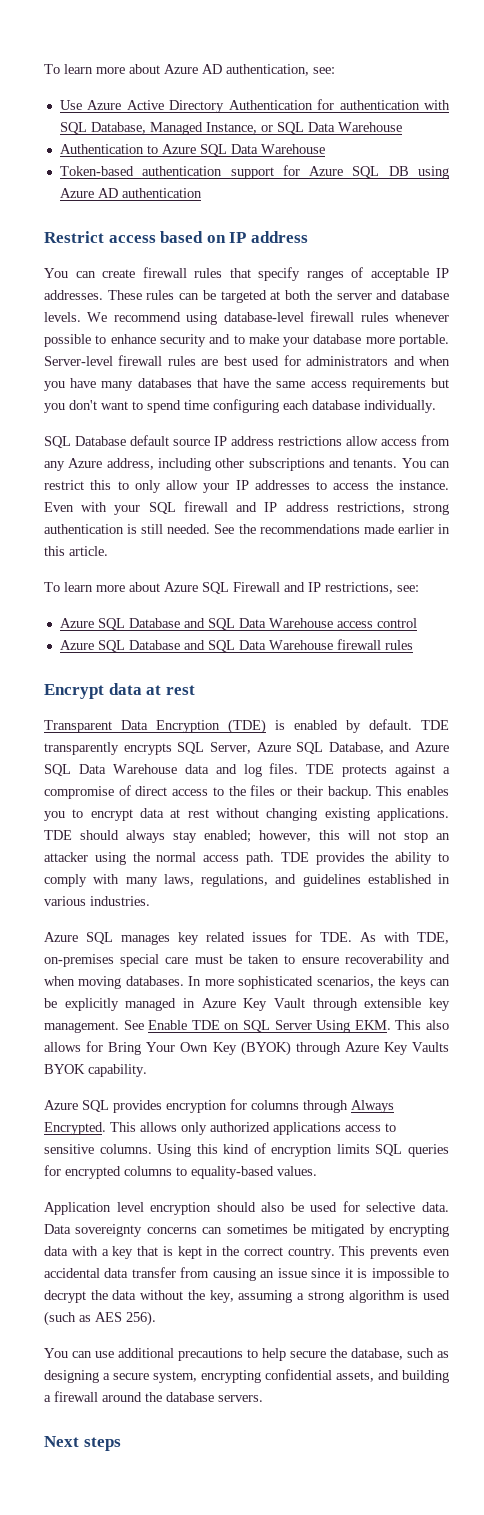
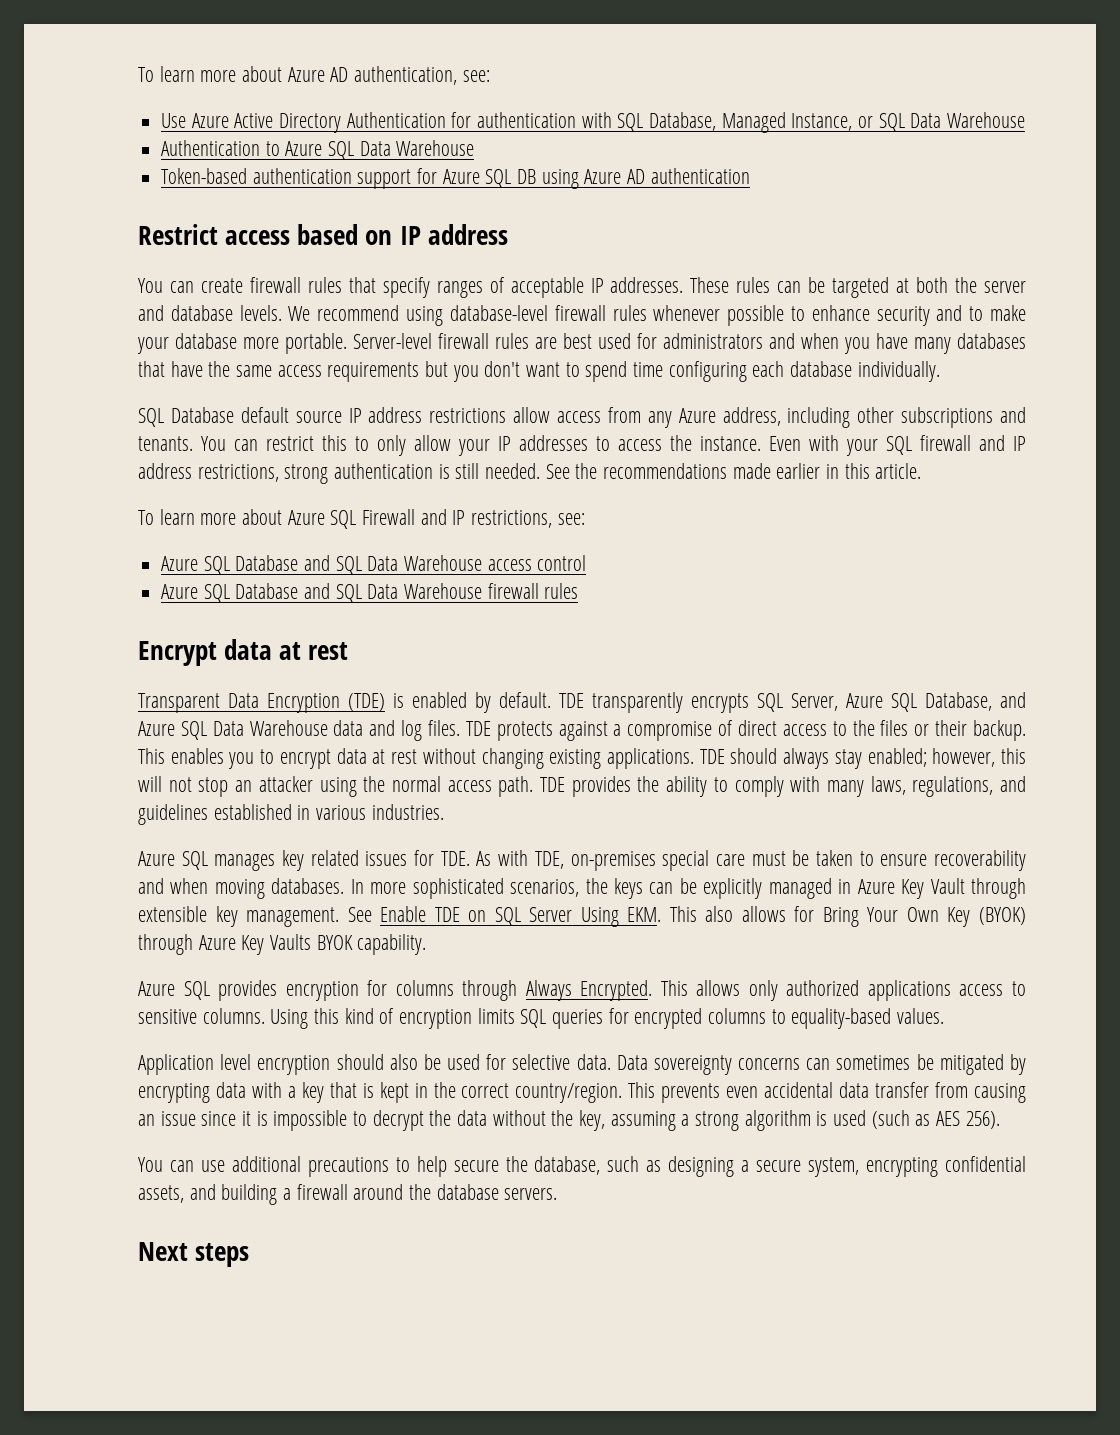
[287,1247,335,1259] country. -> [515,1083,623,1103] country/region.

